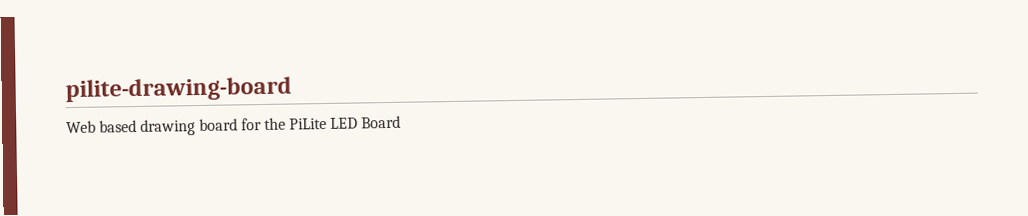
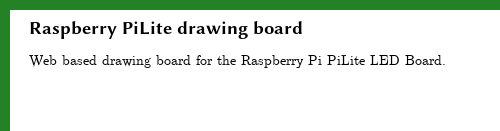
[65,76,292,103] pilite-drawing-board -> [29,21,303,39] Raspberry PiLite drawing board
(286, 123) none -> [241,55,322,68] Raspberry Pi
[361,115,402,129] Board -> [405,55,446,65] Board.

